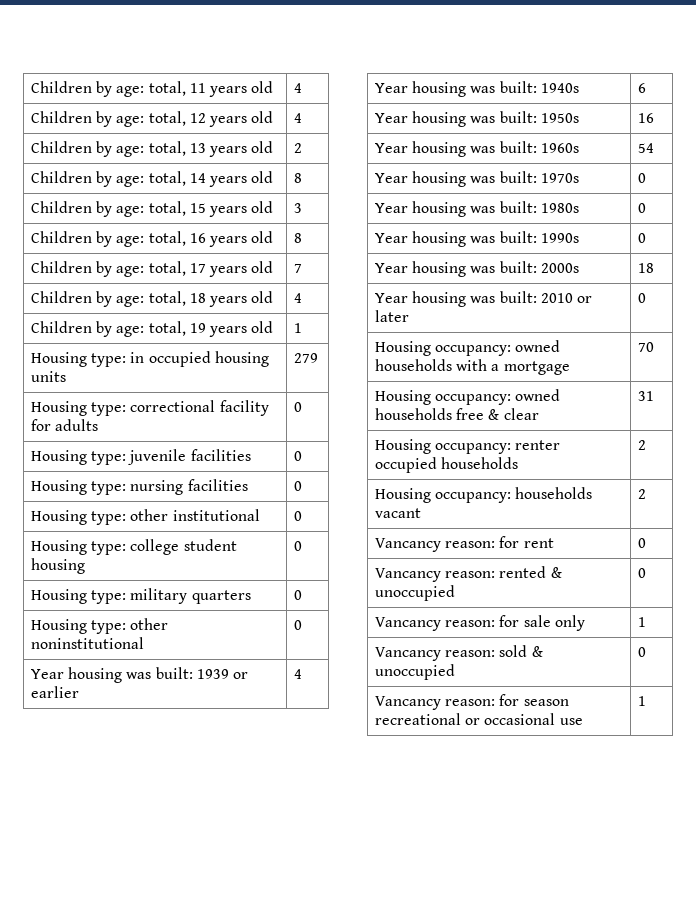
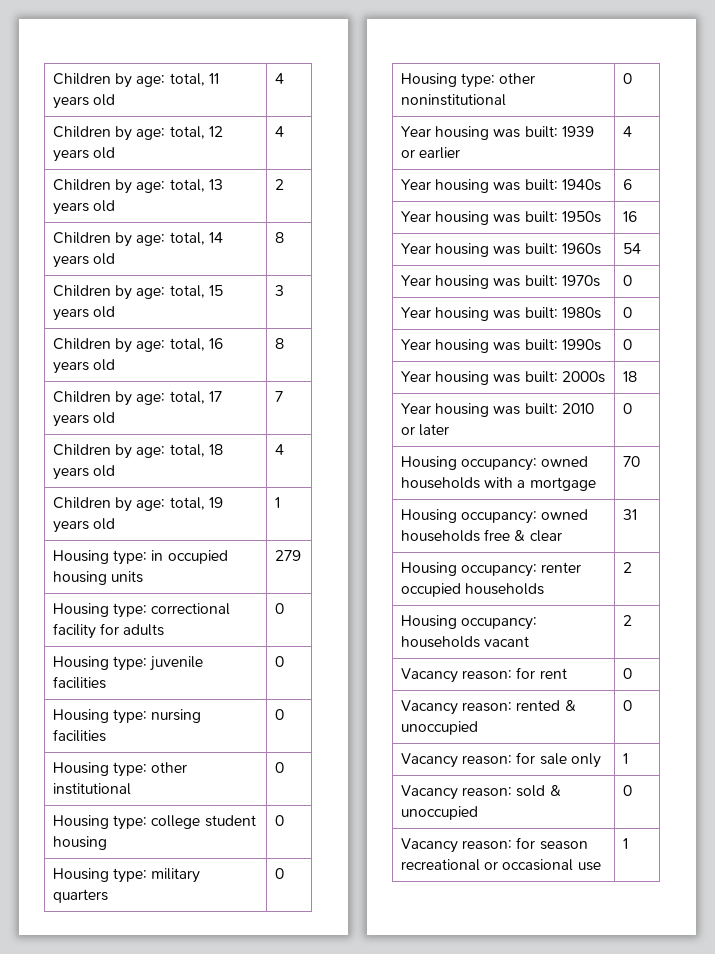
[375,538,442,552] Vancancy -> [400,668,458,683] Vacancy
[375,568,442,582] Vancancy -> [400,700,458,715] Vacancy
[375,617,442,631] Vancancy -> [400,753,458,768] Vacancy
[375,647,442,661] Vancancy -> [400,785,458,800] Vacancy
[375,696,442,710] Vancancy -> [400,838,458,853] Vacancy

